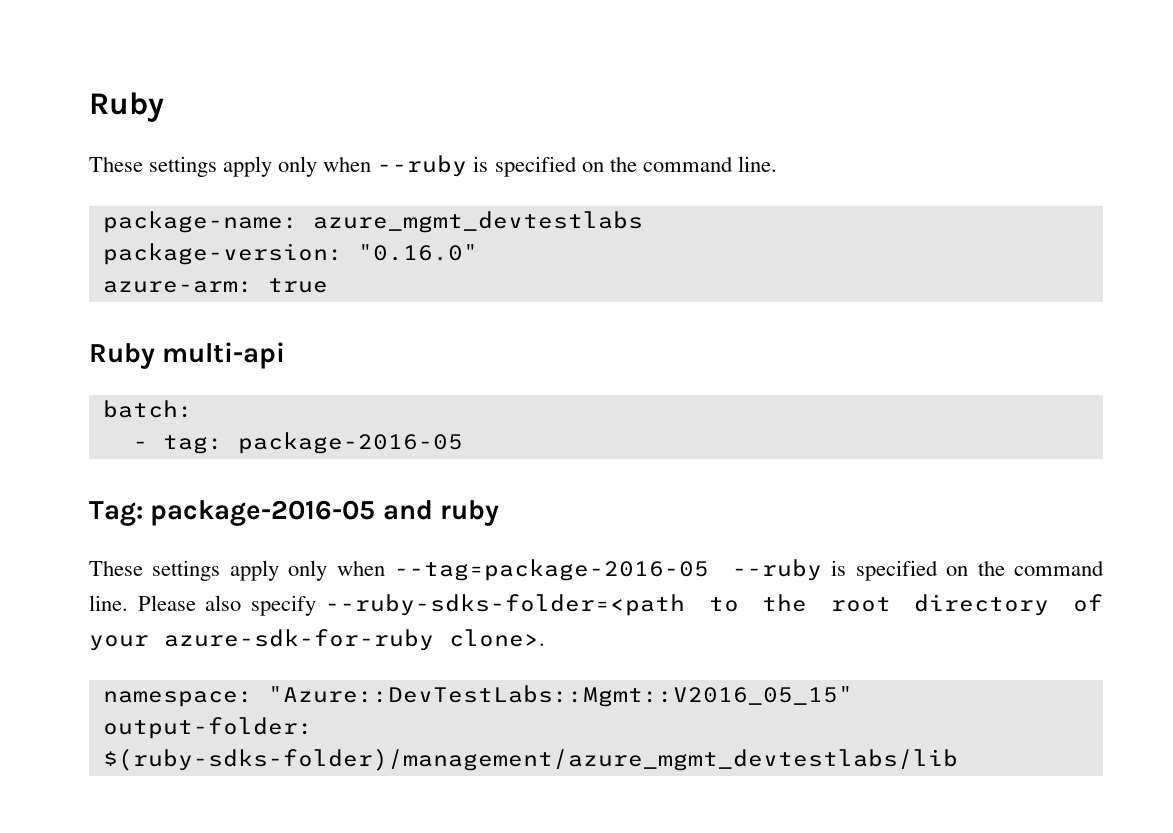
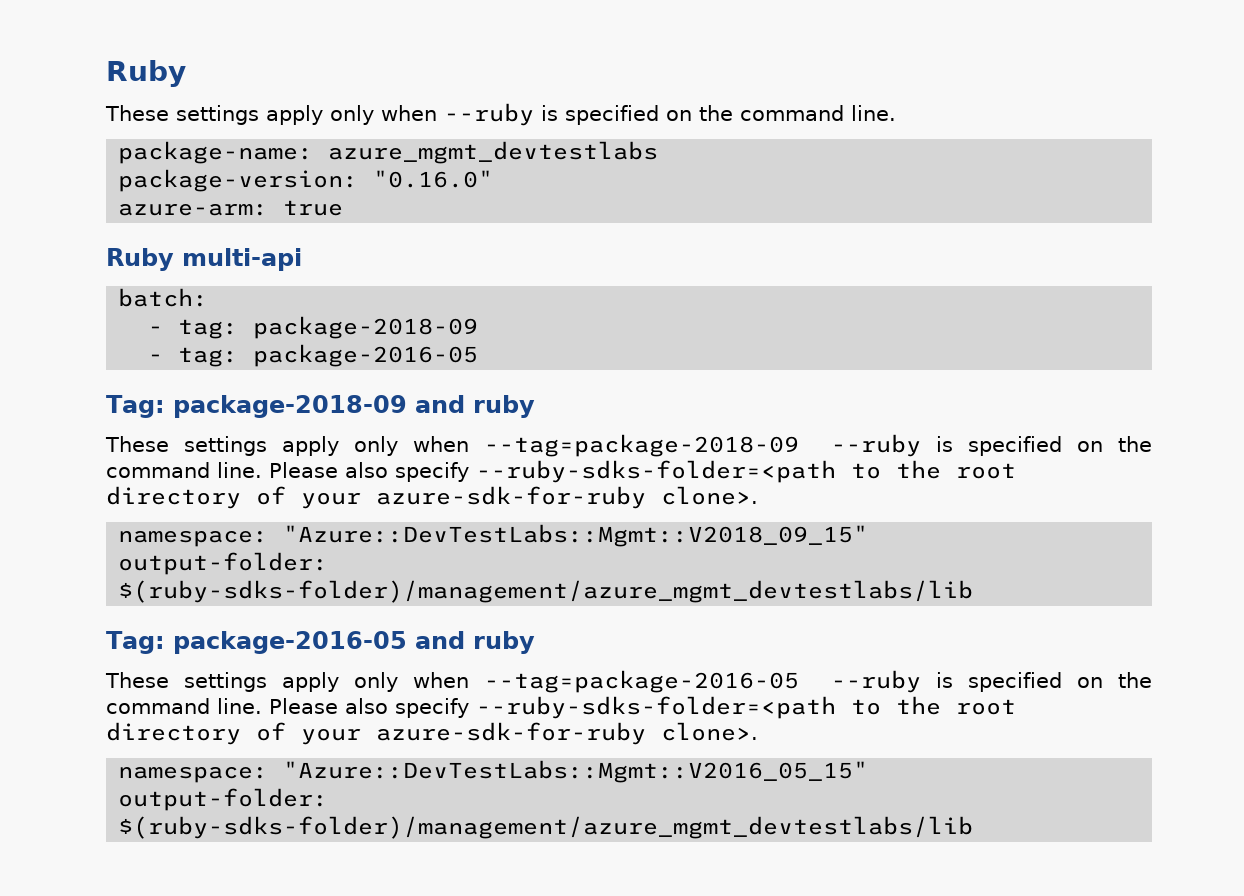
(193, 409) none -> [148,316,479,339] // - tag: package-2018-09
(463, 443) none -> [106,395,535,418] [105,434,1152,457] [106,460,1016,483] [106,486,758,509] [118,524,869,547] [118,552,329,575] [118,580,974,603] // Tag: package-2018-09 and ruby // These settings apply only when --tag=package-2018-09 --ruby is specified on the command line. Please also specify --ruby-sdks-folder=<path to the root directory of your azure-sdk-for-ruby clone>. // namespace: "Azure::DevTestLabs::Mgmt::V2018_09_15" // output-folder: $(ruby-sdks-folder)/management/azure_mgmt_devtestlabs/lib

